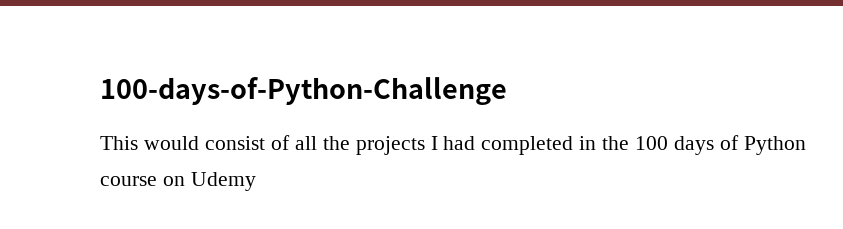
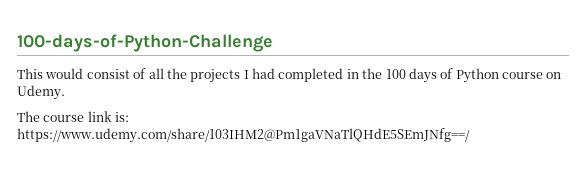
[190,172,256,191] Udemy -> [17,85,65,100] [17,111,130,122] [17,128,470,143] Udemy. // The course link is: https://www.udemy.com/share/103IHM2@Pm1gaVNaTlQHdE5SEmJNfg==/

